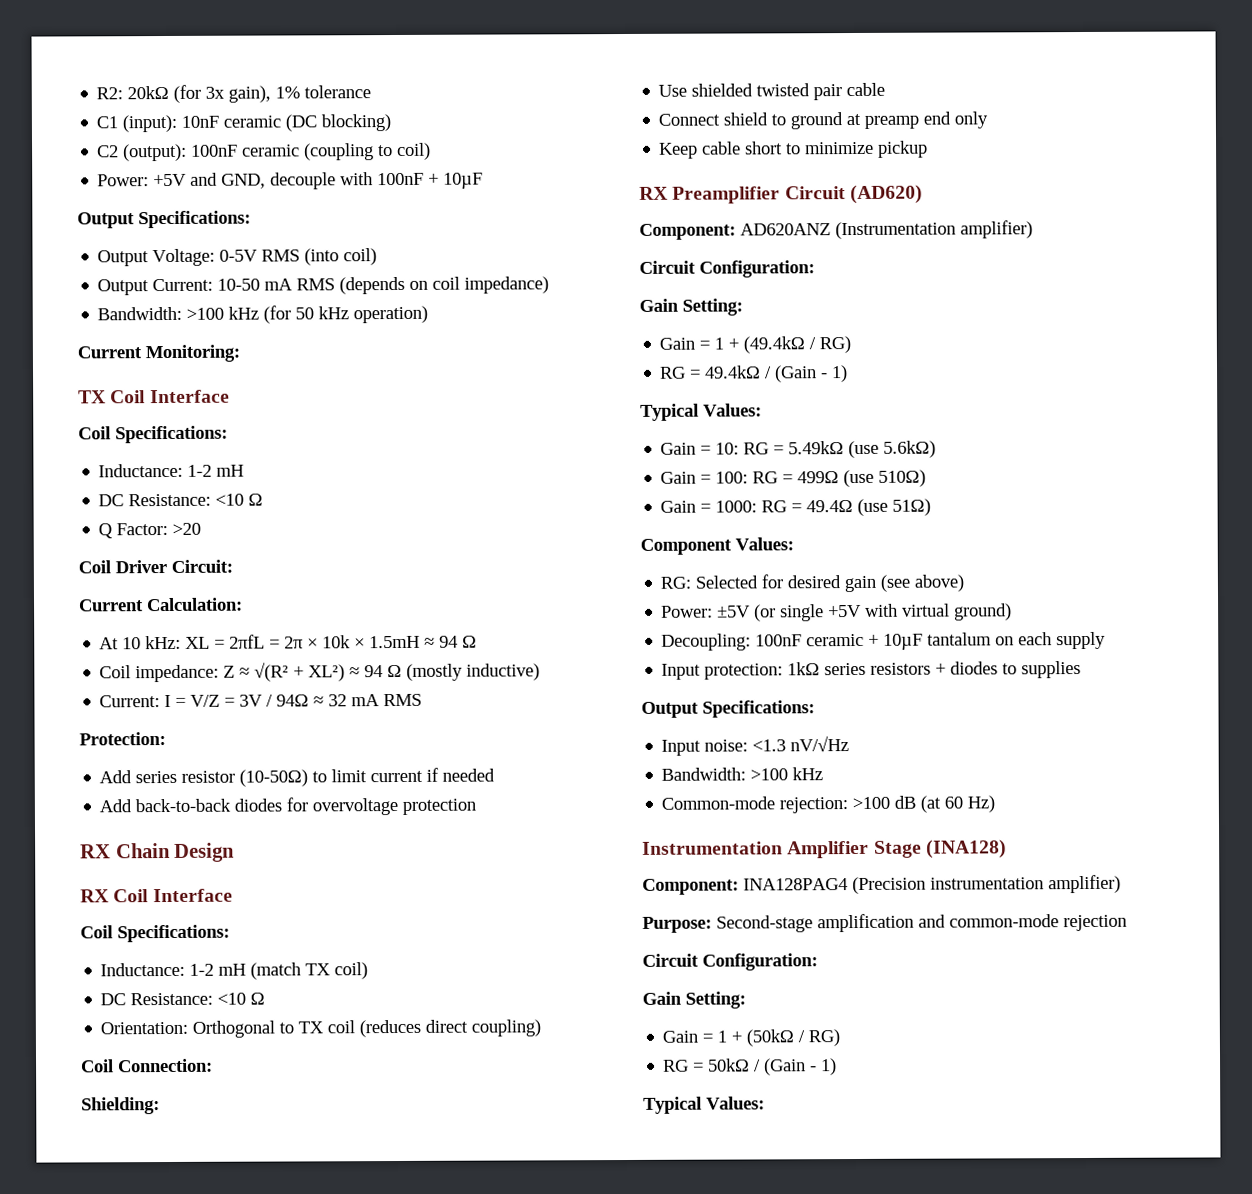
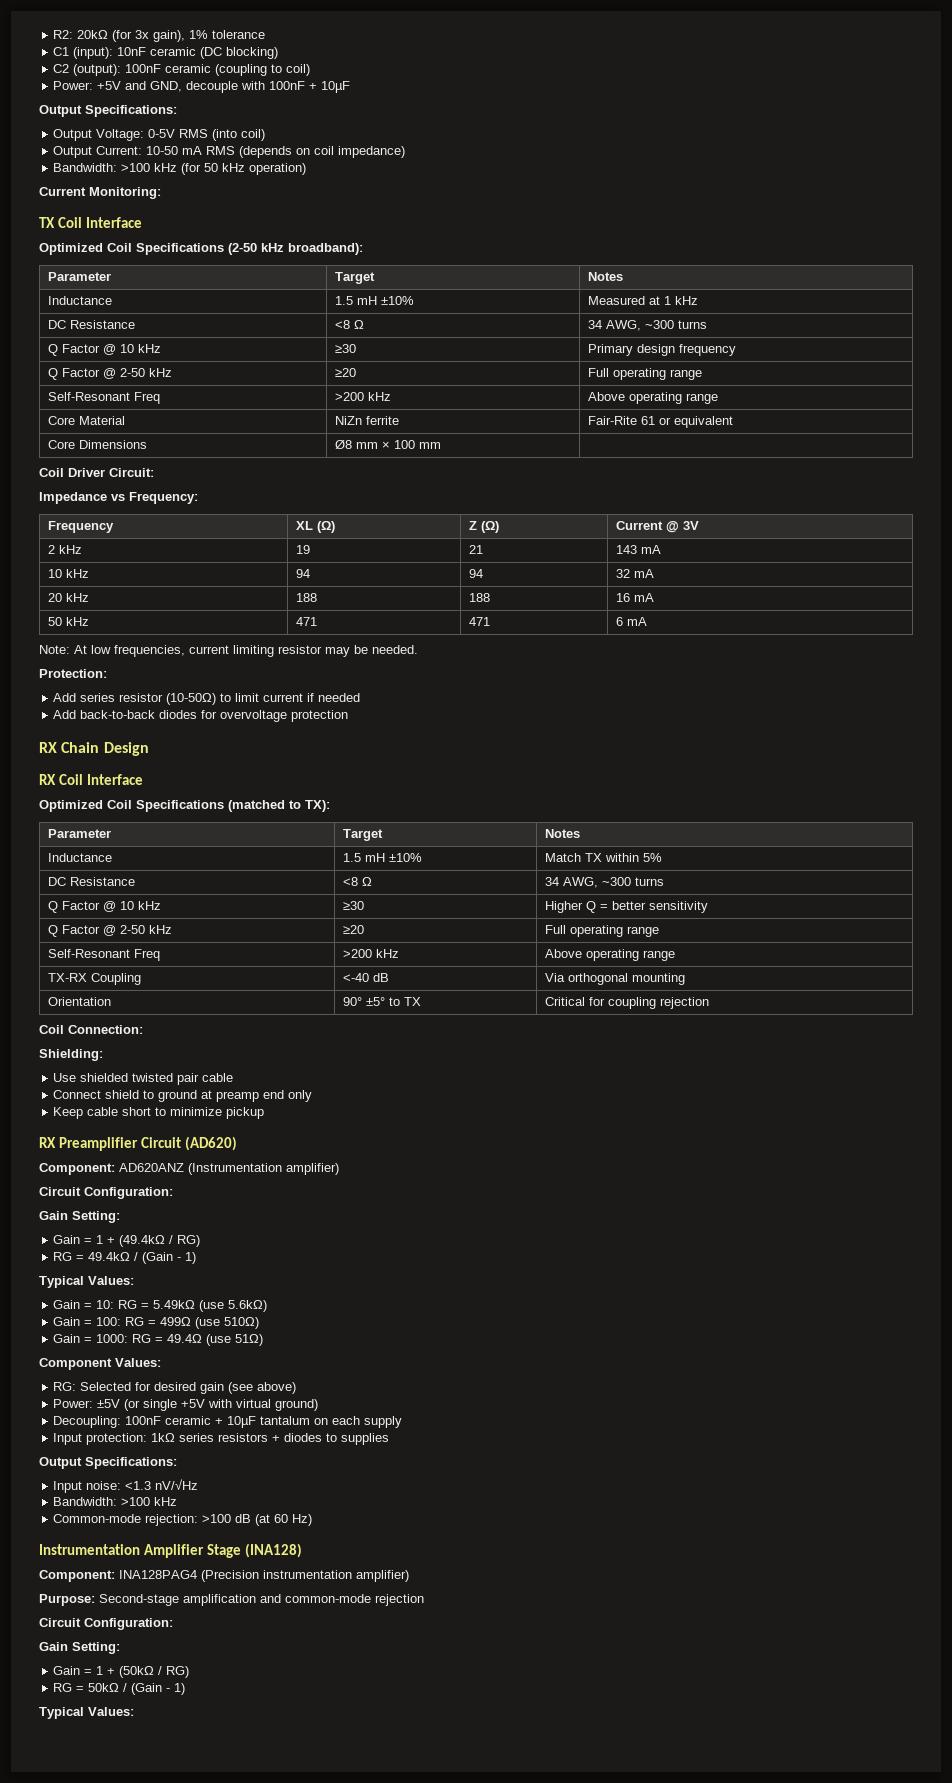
[78,425,228,444] [98,463,245,478] [98,493,264,507] [98,522,202,539] [78,559,233,574] [79,597,243,612] [99,634,478,650] [99,662,541,683] [99,693,423,708] Coil Specifications: // Inductance: 1-2 mH // DC Resistance: <10 Ω // Q Factor: >20 // Coil Driver Circuit: // Current Calculation: // At 10 kHz: XL = 2πfL = 2π × 10k × 1.5mH ≈ 94 Ω // Coil impedance: Z ≈ √(R² + XL²) ≈ 94 Ω (mostly inductive) // Current: I = V/Z = 3V / 94Ω ≈ 32 mA RMS -> [39,243,363,255] [48,272,112,281] [335,272,376,284] [588,272,624,281] [48,296,113,305] [335,296,415,305] [588,296,699,305] [48,320,136,329] [335,320,365,329] [588,320,708,331] [48,344,162,356] [335,344,357,353] [588,344,737,356] [48,368,173,380] [335,368,357,377] [588,368,703,380] [48,392,161,404] [335,392,392,401] [588,392,719,404] [48,416,126,425] [335,416,400,425] [588,416,734,428] [48,440,148,449] [335,440,442,449] [39,468,154,477] [39,492,198,504] [48,521,115,533] [296,521,336,533] [469,521,500,533] [616,521,700,533] [48,545,83,554] [296,545,311,554] [469,545,484,554] [616,545,662,554] [48,569,90,578] [296,569,311,578] [469,569,484,578] [616,569,655,578] [48,593,90,602] [296,593,318,602] [469,593,491,602] [616,593,655,602] [48,617,90,626] [296,617,318,626] [469,617,491,626] [616,617,648,626] [39,645,418,657] Optimized Coil Specifications (2-50 kHz broadband): // Parameter | Target | Notes // Inductance | 1.5 mH ±10% | Measured at 1 kHz // DC Resistance | <8 Ω | 34 AWG, ~300 turns // Q Factor @ 10 kHz | ≥30 | Primary design frequency // Q Factor @ 2-50 kHz | ≥20 | Full operating range // Self-Resonant Freq | >200 kHz | Above operating range // Core Material | NiZn ferrite | Fair-Rite 61 or equivalent // Core Dimensions | Ø8 mm × 100 mm | // Coil Driver Circuit: // Impedance vs Frequency: // Frequency | XL (Ω) | Z (Ω) | Current @ 3V // 2 kHz | 19 | 21 | 143 mA // 10 kHz | 94 | 94 | 32 mA // 20 kHz | 188 | 188 | 16 mA // 50 kHz | 471 | 471 | 6 mA // Note: At low frequencies, current limiting resistor may be needed.
[80,924,230,943] [100,962,369,980] [100,992,266,1006] [100,1019,542,1038] Coil Specifications: // Inductance: 1-2 mH (match TX coil) // DC Resistance: <10 Ω // Orientation: Orthogonal to TX coil (reduces direct coupling) -> [39,800,330,812] [48,829,112,838] [343,829,384,841] [545,829,581,838] [48,853,113,862] [343,853,423,862] [545,853,663,862] [48,877,136,886] [343,877,373,886] [545,877,665,888] [48,901,162,913] [343,901,365,910] [545,901,709,913] [48,925,173,937] [343,925,365,934] [545,925,660,937] [48,949,161,961] [343,949,400,958] [545,949,676,961] [48,973,142,985] [343,973,390,982] [545,973,686,985] [48,997,112,1006] [343,997,422,1006] [545,997,710,1009] Optimized Coil Specifications (matched to TX): // Parameter | Target | Notes // Inductance | 1.5 mH ±10% | Match TX within 5% // DC Resistance | <8 Ω | 34 AWG, ~300 turns // Q Factor @ 10 kHz | ≥30 | Higher Q = better sensitivity // Q Factor @ 2-50 kHz | ≥20 | Full operating range // Self-Resonant Freq | >200 kHz | Above operating range // TX-RX Coupling | <-40 dB | Via orthogonal mounting // Orientation | 90° ±5° to TX | Critical for coupling rejection

